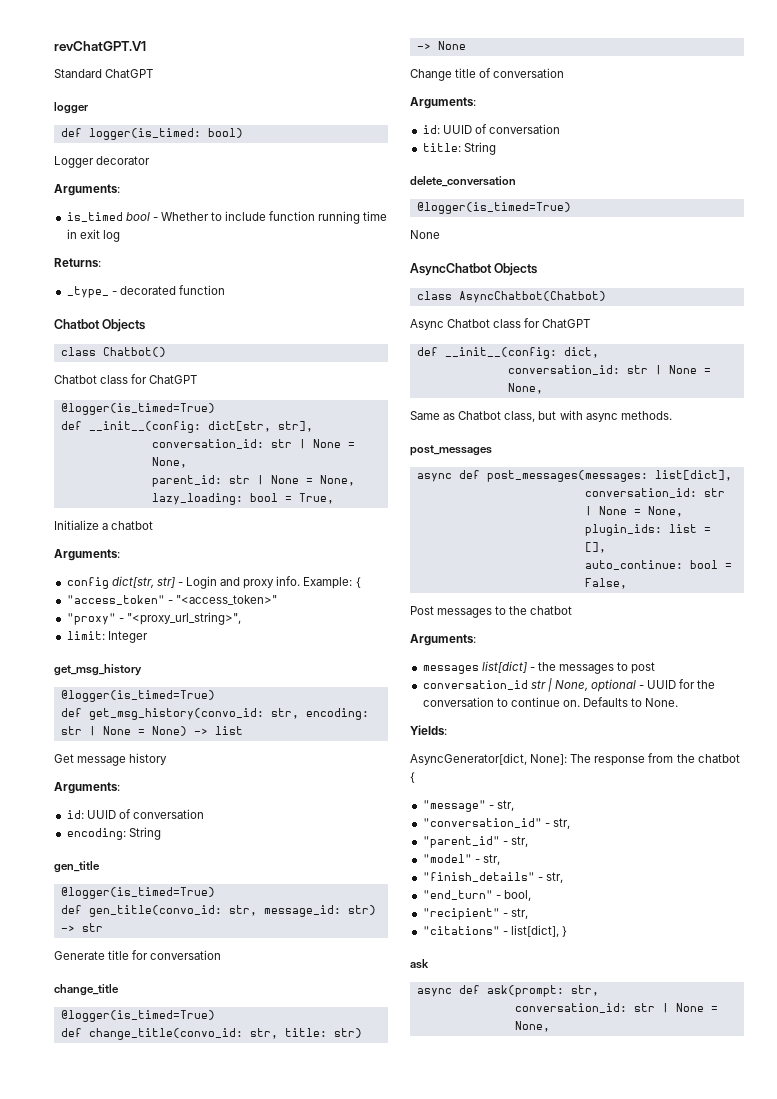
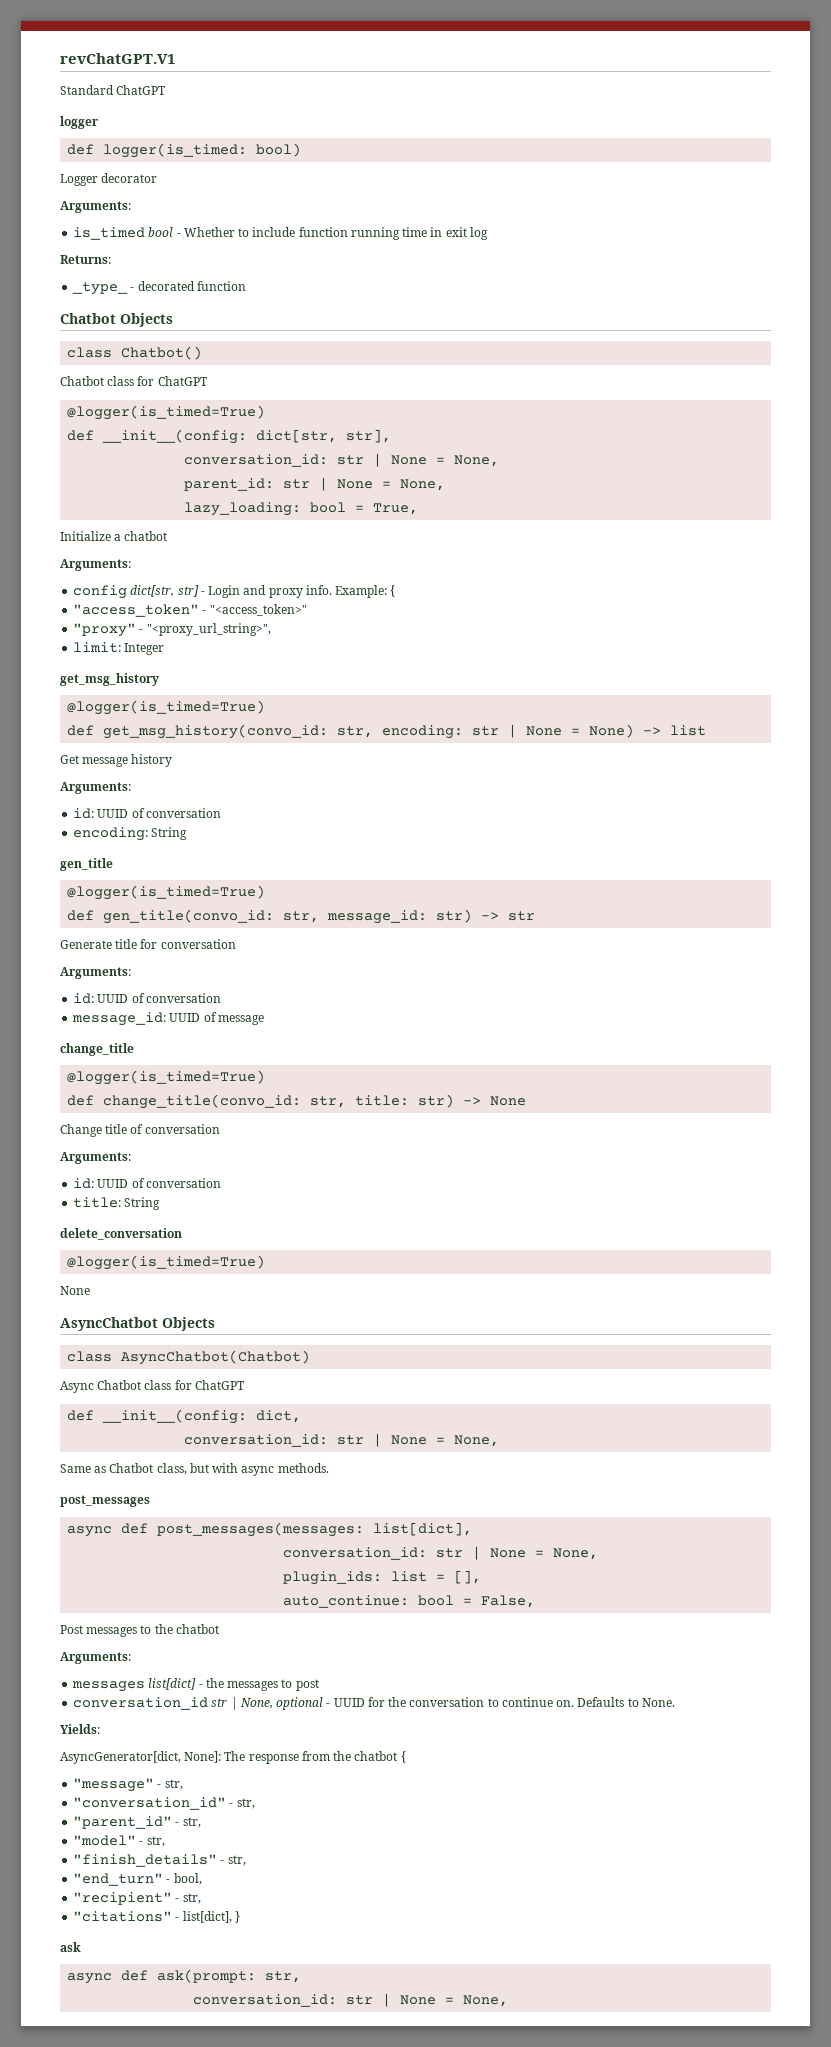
(222, 955) none -> [60,967,131,979] [73,993,221,1004] [72,1012,264,1026] // Arguments: // id: UUID of conversation // message_id: UUID of message

